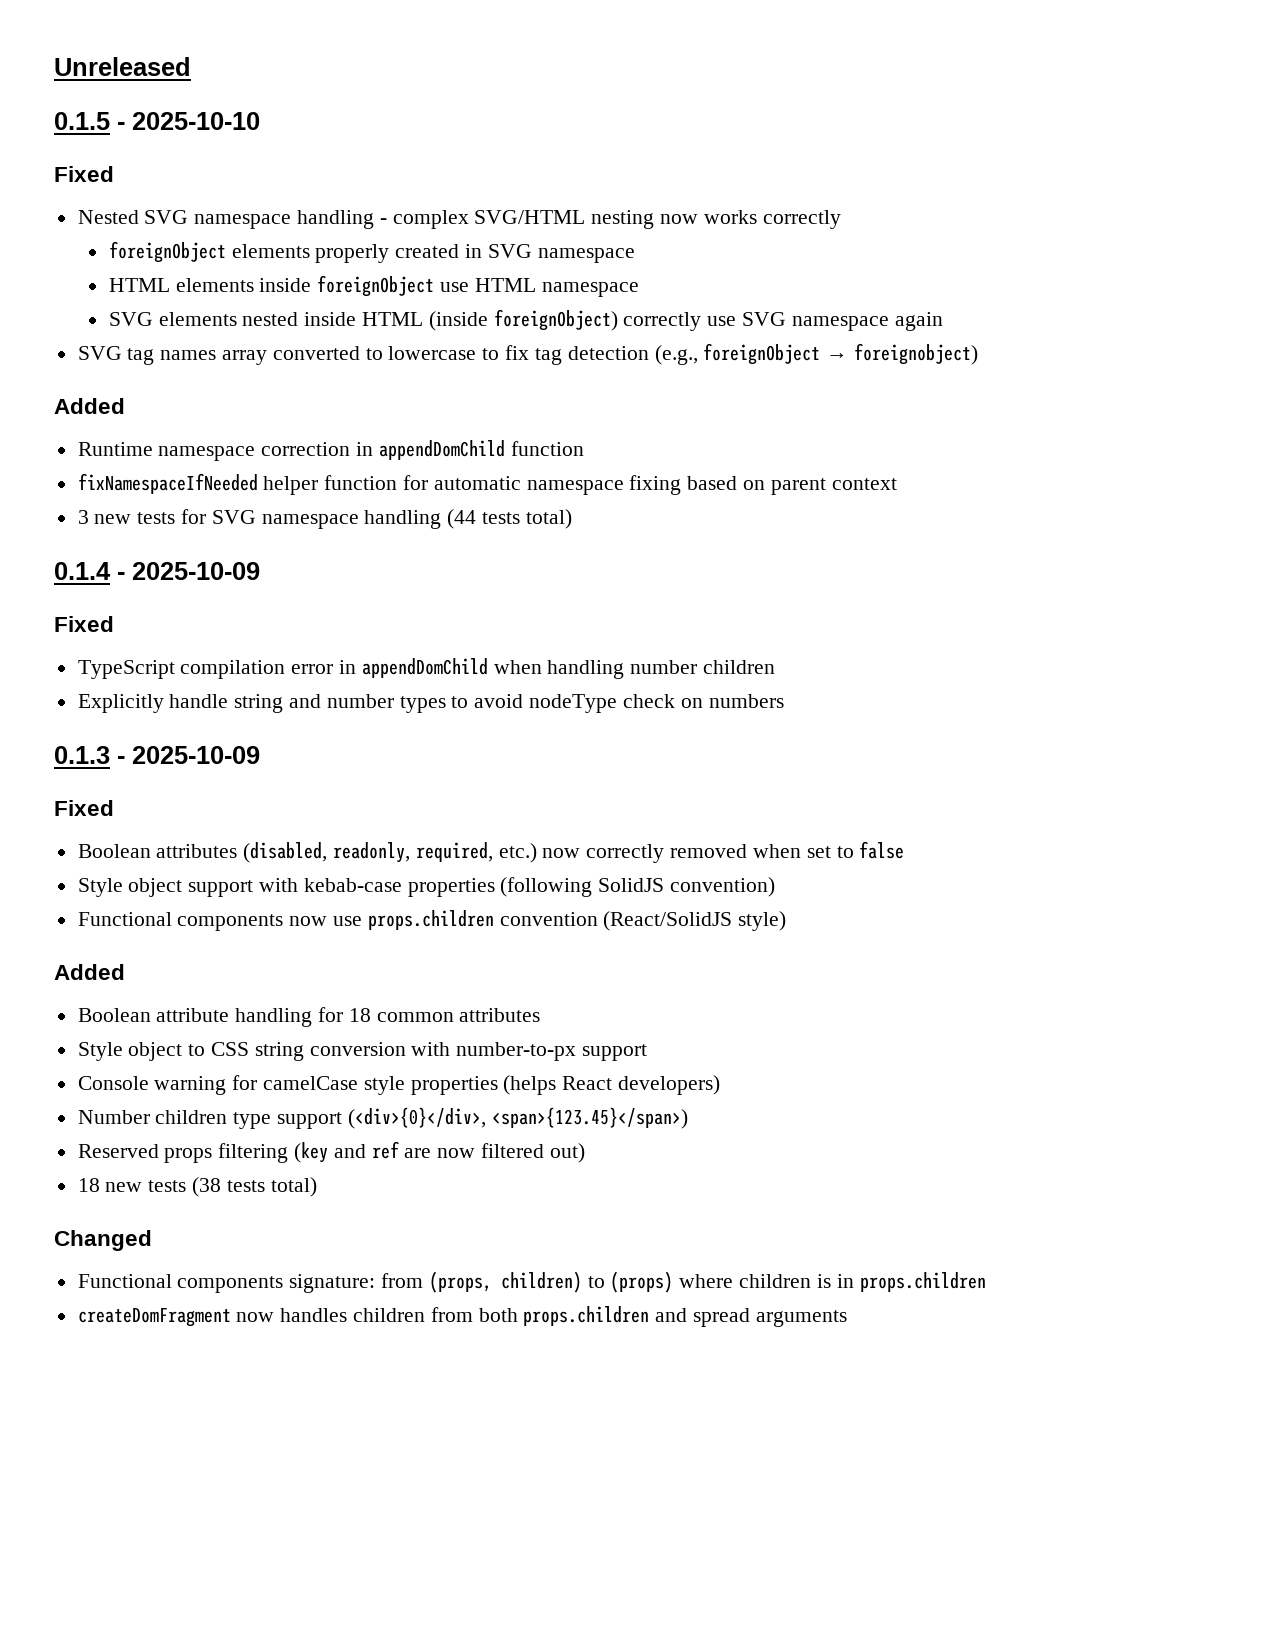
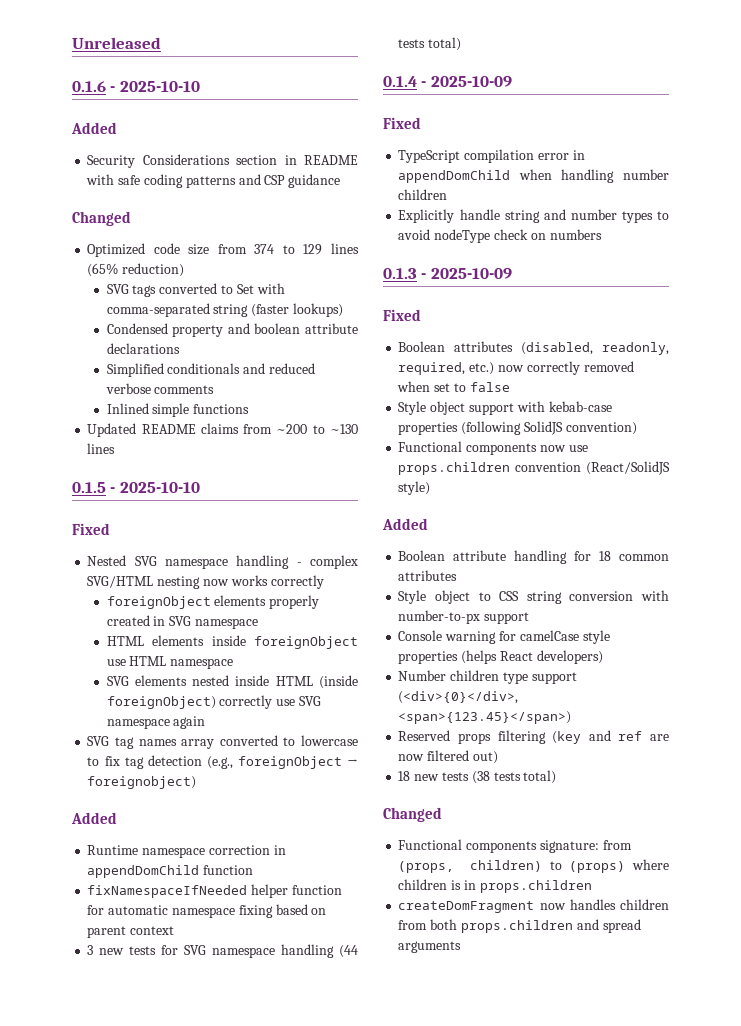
(191, 66) none -> [72,81,200,92] [71,122,117,134] [87,154,358,168] [86,174,341,188] [72,211,131,226] [87,243,359,257] [87,263,185,277] [106,283,285,297] [106,303,344,317] [106,323,358,337] [106,343,180,354] [106,363,316,377] [105,383,215,394] [106,403,250,417] [87,423,359,437] [87,443,116,454] // 0.1.6 - 2025-10-10 // Added // Security Considerations section in README with safe coding patterns and CSP guidance // Changed // Optimized code size from 374 to 129 lines (65% reduction) // SVG tags converted to Set with comma-separated string (faster lookups) // Condensed property and boolean attribute declarations // Simplified conditionals and reduced verbose comments // Inlined simple functions // Updated README claims from ~200 to ~130 lines

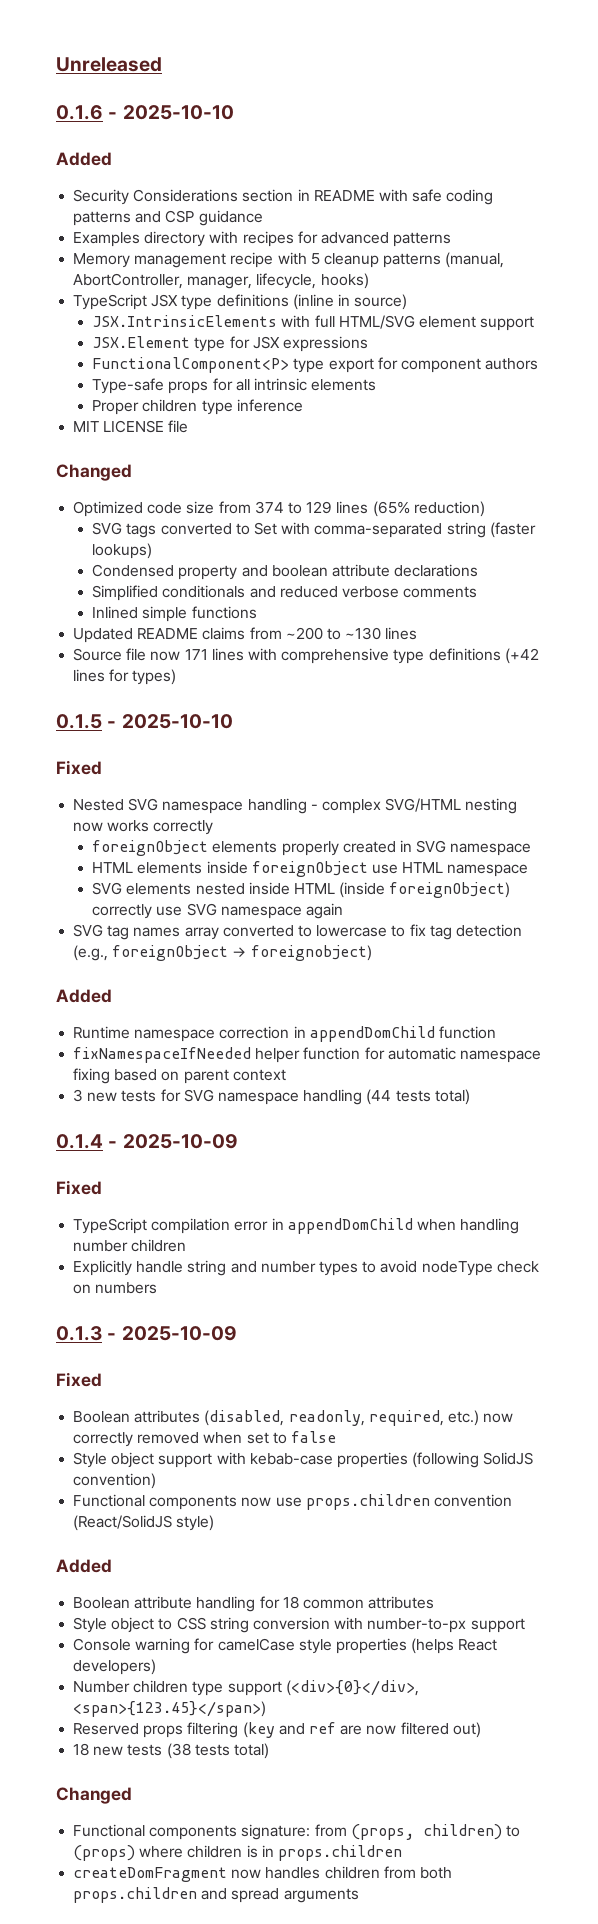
(341, 181) none -> [73,231,452,247] [73,252,505,268] [73,273,369,289] [73,294,408,310] [92,315,535,331] [92,336,368,352] [92,357,539,373] [92,378,377,394] [92,399,303,415] [73,420,189,433] // Examples directory with recipes for advanced patterns // Memory management recipe with 5 cleanup patterns (manual, AbortController, manager, lifecycle, hooks) // TypeScript JSX type definitions (inline in source) // JSX.IntrinsicElements with full HTML/SVG element support // JSX.Element type for JSX expressions // FunctionalComponent<P> type export for component authors // Type-safe props for all intrinsic elements // Proper children type inference // MIT LICENSE file
(116, 448) none -> [73,648,539,664] [73,669,177,685] // Source file now 171 lines with comprehensive type definitions (+42 lines for types)

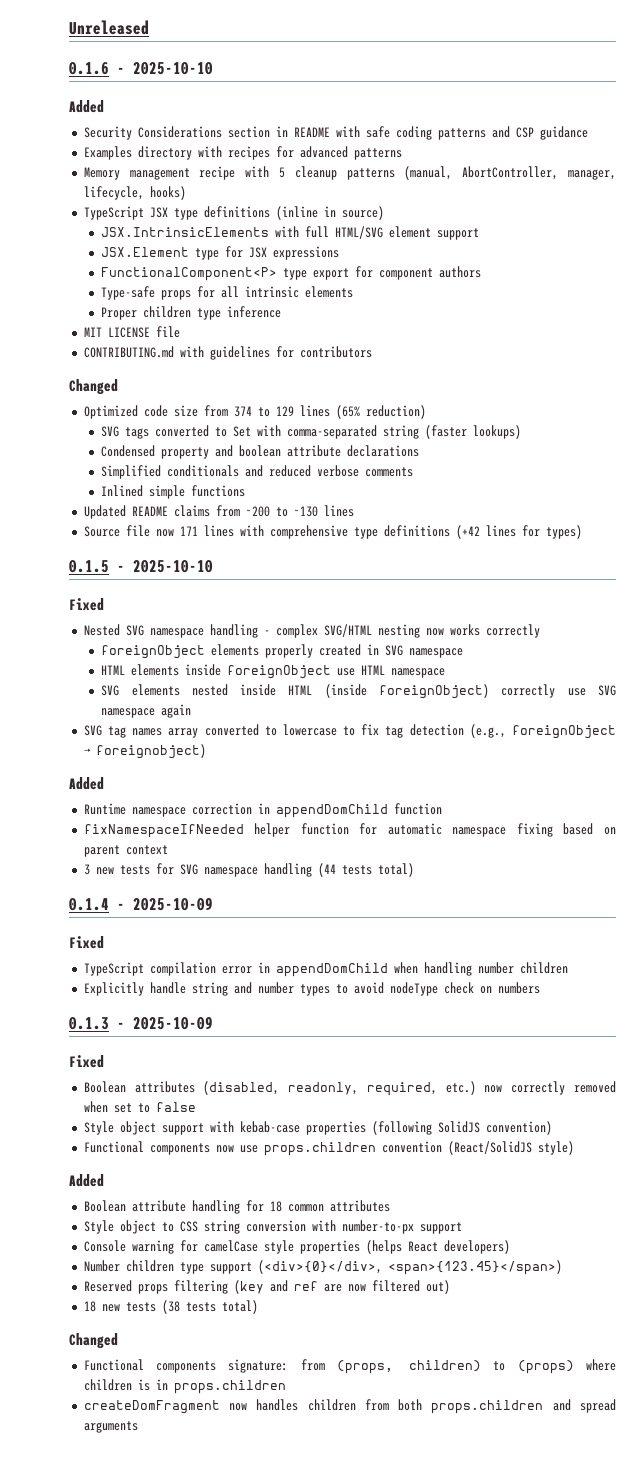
(189, 426) none -> [83,346,372,360] // CONTRIBUTING.md with guidelines for contributors

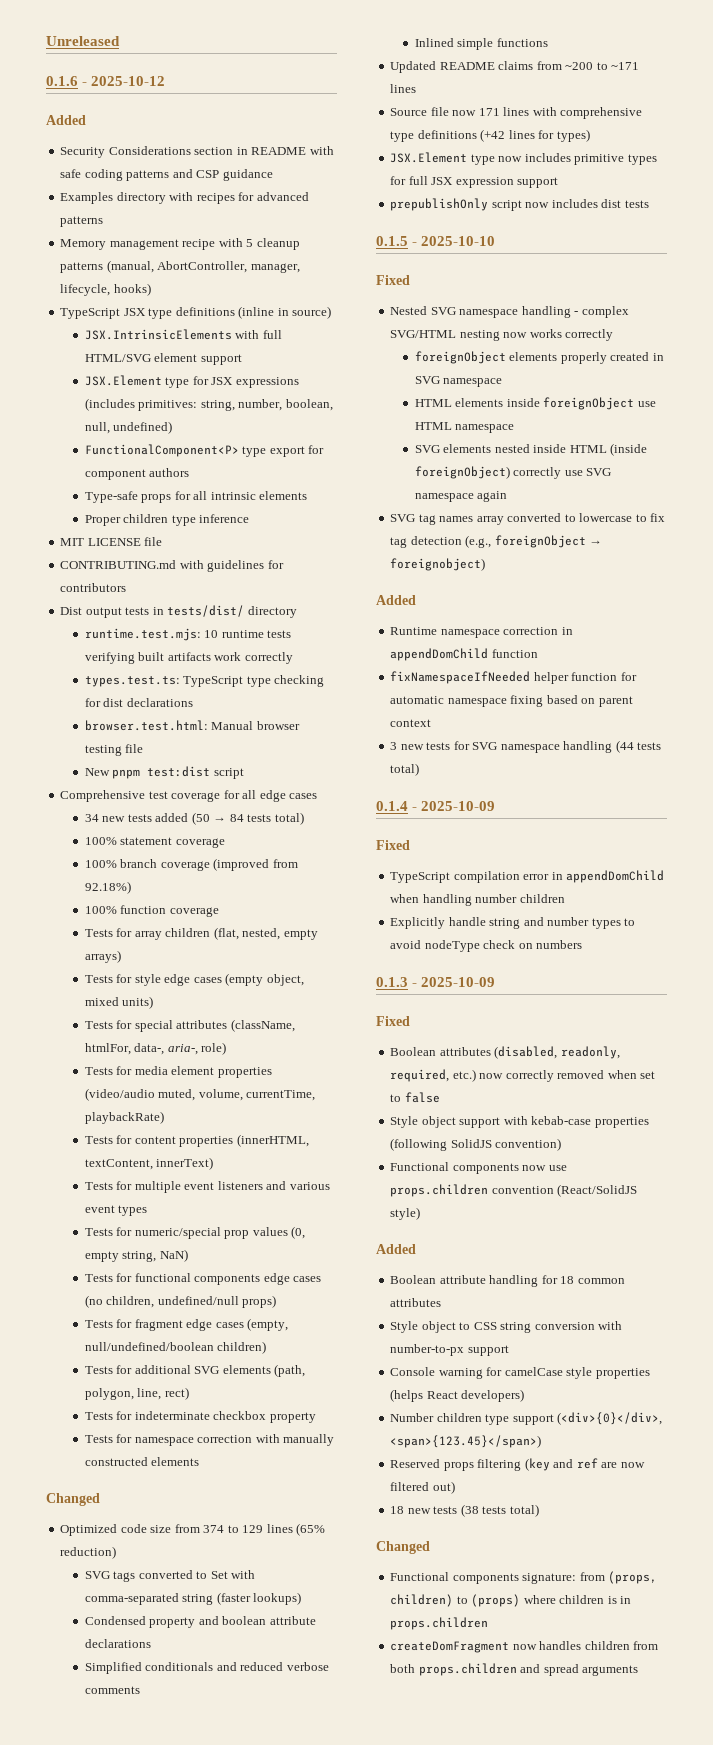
[133,62,213,75] 2025-10-10 -> [91,76,166,86] 2025-10-12
(340, 253) none -> [84,398,333,411] [84,421,173,434] (includes primitives: string, number, boolean, null, undefined)
(372, 352) none -> [60,605,297,618] [84,628,292,641] [84,652,293,664] [84,675,325,687] [84,698,193,707] [84,720,300,731] [84,744,144,756] [84,766,244,779] [60,790,318,802] [84,812,304,825] [84,837,225,848] [84,858,298,871] [84,881,131,894] [84,905,219,917] [84,927,318,940] [84,950,121,963] [84,973,304,986] [84,996,154,1009] [84,1019,295,1032] [84,1042,227,1055] [84,1066,272,1078] [84,1088,316,1101] [84,1111,164,1124] [84,1134,309,1147] [84,1157,214,1170] [84,1181,330,1193] [84,1205,148,1216] [84,1226,306,1239] [84,1249,188,1262] [84,1273,322,1285] [84,1295,277,1308] [84,1318,289,1331] [84,1341,267,1354] [84,1364,306,1377] [84,1387,189,1400] [84,1411,316,1423] [84,1434,335,1446] [84,1457,200,1466] // Dist output tests in tests/dist/ directory // runtime.test.mjs: 10 runtime tests verifying built artifacts work correctly // types.test.ts: TypeScript type checking for dist declarations // browser.test.html: Manual browser testing file // New pnpm test:dist script // Comprehensive test coverage for all edge cases // 34 new tests added (50 → 84 tests total) // 100% statement coverage // 100% branch coverage (improved from 92.18%) // 100% function coverage // Tests for array children (flat, nested, empty arrays) // Tests for style edge cases (empty object, mixed units) // Tests for special attributes (className, htmlFor, data-, aria-, role) // Tests for media element properties (video/audio muted, volume, currentTime, playbackRate) // Tests for content properties (innerHTML, textContent, innerText) // Tests for multiple event listeners and various event types // Tests for numeric/special prop values (0, empty string, NaN) // Tests for functional components edge cases (no children, undefined/null props) // Tests for fragment edge cases (empty, null/undefined/boolean children) // Tests for additional SVG elements (path, polygon, line, rect) // Tests for indeterminate checkbox property // Tests for namespace correction with manually constructed elements
[293,506,318,517] ~130 -> [611,62,640,70] ~171
(582, 532) none -> [390,152,657,165] [390,176,559,188] [390,198,649,211] // JSX.Element type now includes primitive types for full JSX expression support // prepublishOnly script now includes dist tests

